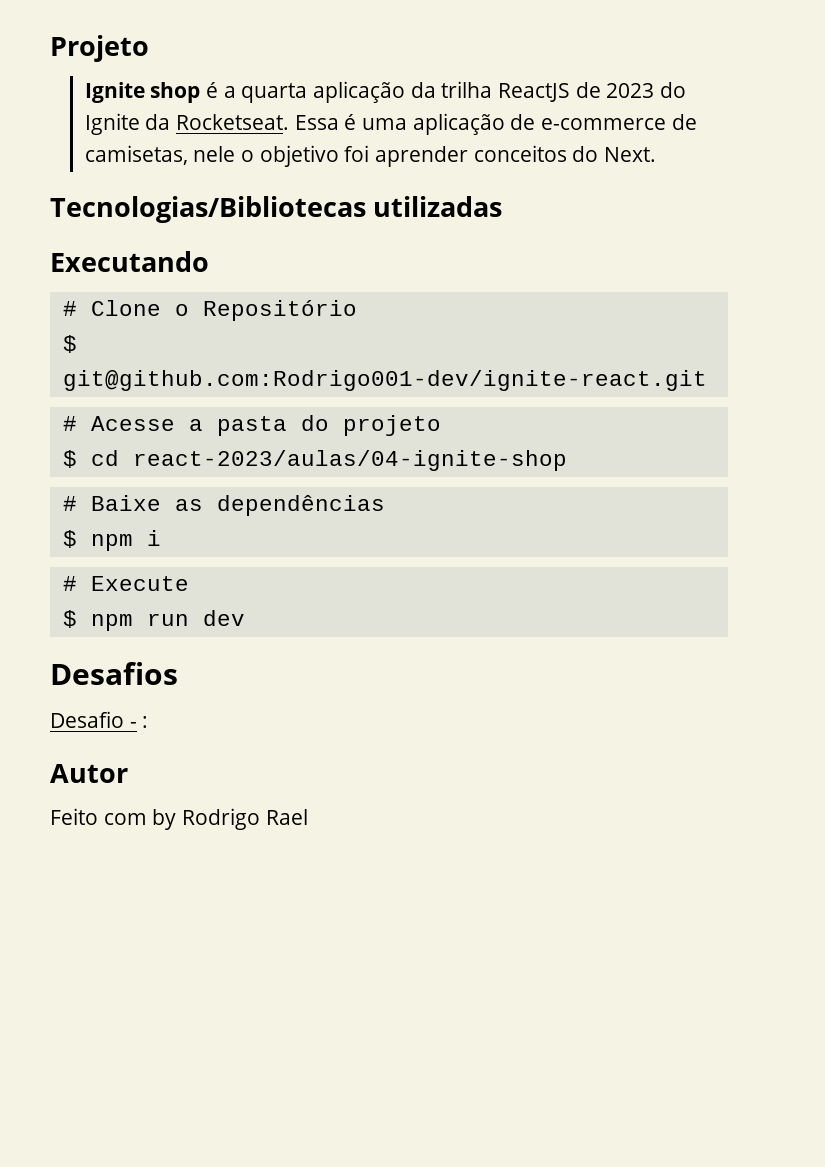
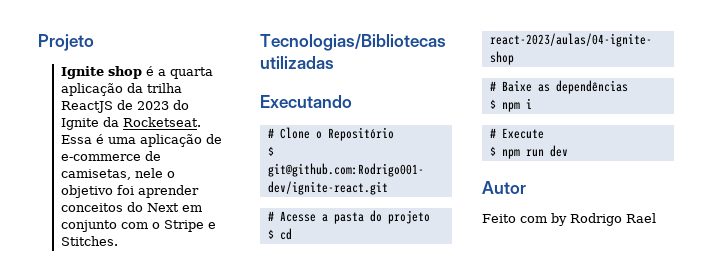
[604,147,657,162] Next. -> [147,203,203,212] [61,220,217,232] [61,236,119,246] Next em conjunto com o Stripe e Stitches.
[50,662,178,685] [50,711,149,728] // Desafios // Desafio - : -> (568, 151) none

